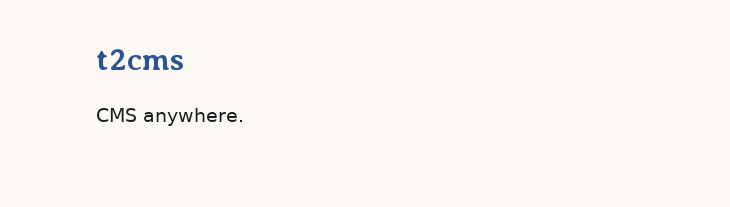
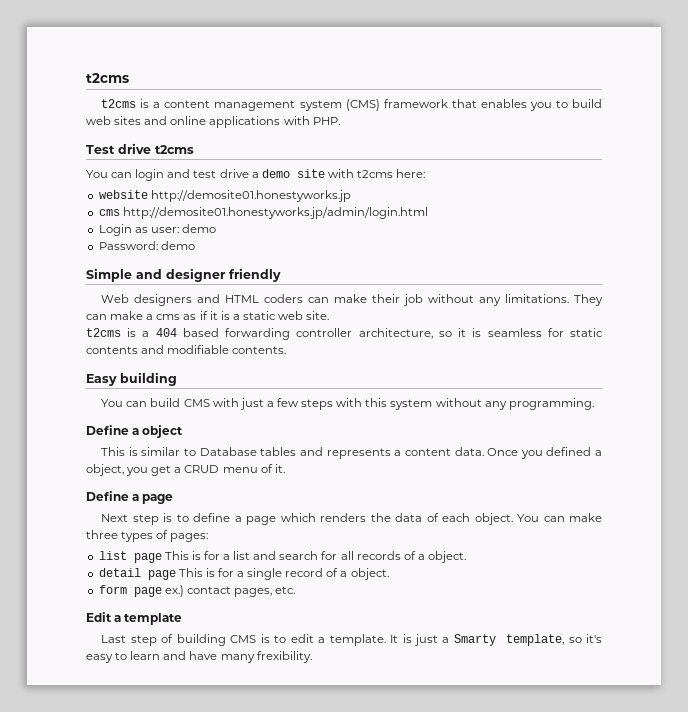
[96,49,184,70] [96,108,244,126] t2cms // CMS anywhere. -> [86,73,129,83] [101,99,602,111] [86,116,340,128] [86,143,194,154] [86,169,426,181] [98,190,351,202] [98,207,428,219] [98,224,216,236] [98,241,195,250] [86,268,281,282] [101,294,603,306] [86,311,330,320] [86,328,603,340] [86,345,287,354] [86,372,177,386] [101,398,594,410] [86,425,184,438] [101,447,602,459] [86,464,285,476] [86,491,174,504] [101,513,602,525] [86,530,209,542] [98,551,467,563] [98,568,389,580] [98,585,296,597] [86,612,183,625] [101,634,602,646] [86,651,312,663] t2cms // t2cms is a content management system (CMS) framework that enables you to build web sites and online applications with PHP. // Test drive t2cms // You can login and test drive a demo site with t2cms here: // website http://demosite01.honestyworks.jp // cms http://demosite01.honestyworks.jp/admin/login.html // Login as user: demo // Password: demo // Simple and designer friendly // Web designers and HTML coders can make their job without any limitations. They can make a cms as if it is a static web site. // t2cms is a 404 based forwarding controller architecture, so it is seamless for static contents and modifiable contents. // Easy building // You can build CMS with just a few steps with this system without any programming. // Define a object // This is similar to Database tables and represents a content data. Once you defined a object, you get a CRUD menu of it. // Define a page // Next step is to define a page which renders the data of each object. You can make three types of pages: // list page This is for a list and search for all records of a object. // detail page This is for a single record of a object. // form page ex.) contact pages, etc. // Edit a template // Last step of building CMS is to edit a template. It is just a Smarty template, so it's easy to learn and have many frexibility.

